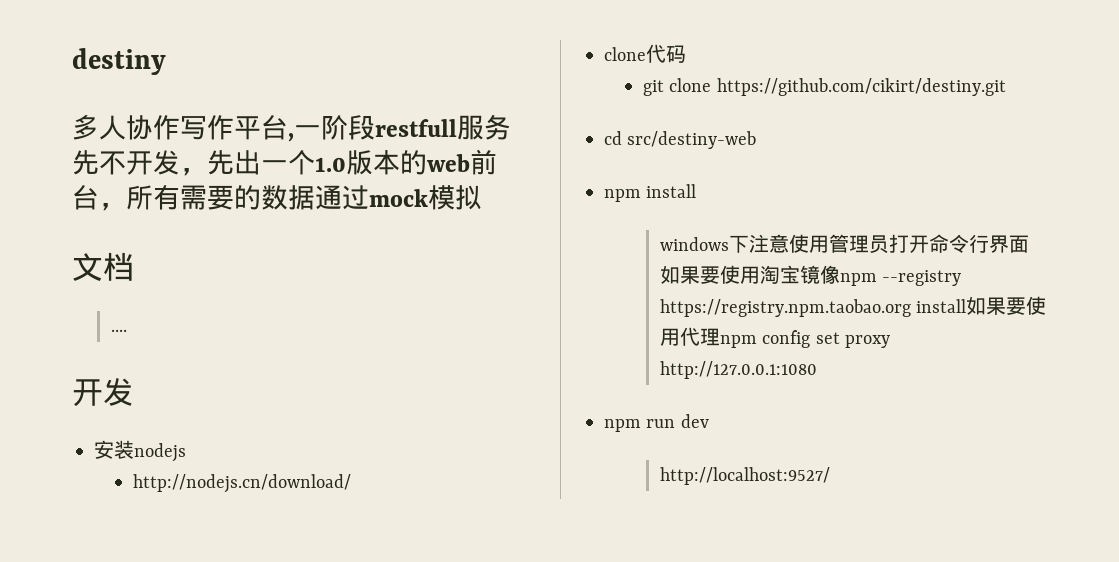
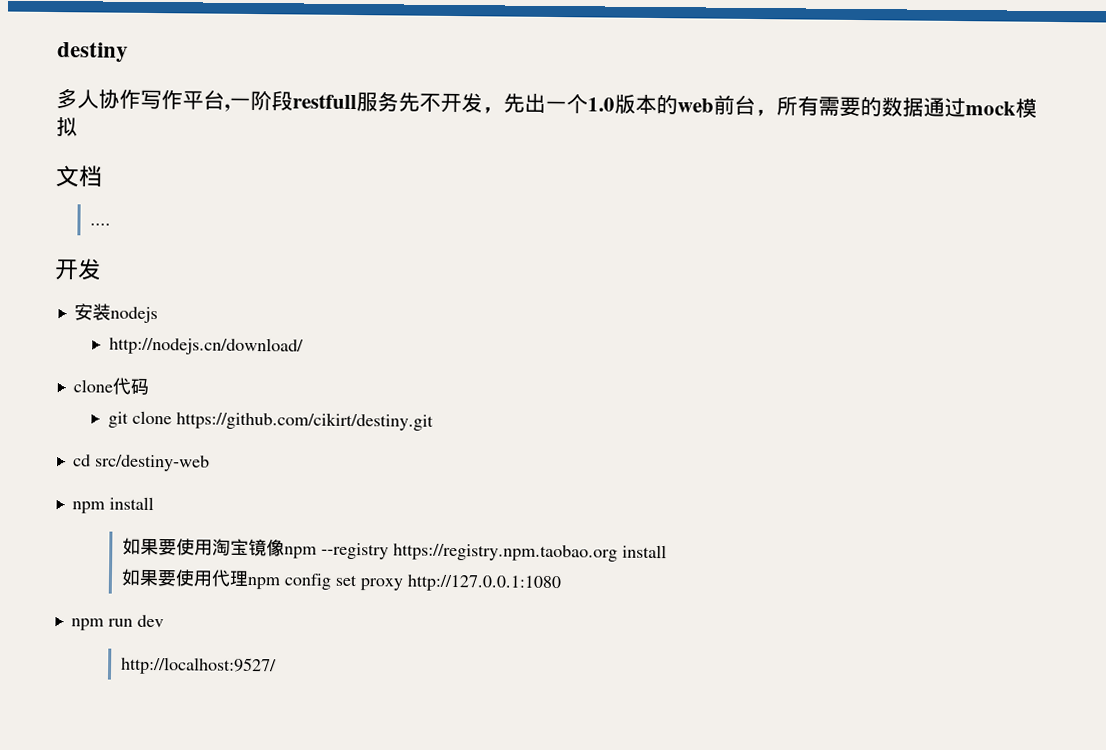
[659,234,1029,254] windows下注意使用管理员打开命令行界面 -> (154, 503) none
(967, 306) none -> (667, 551) //

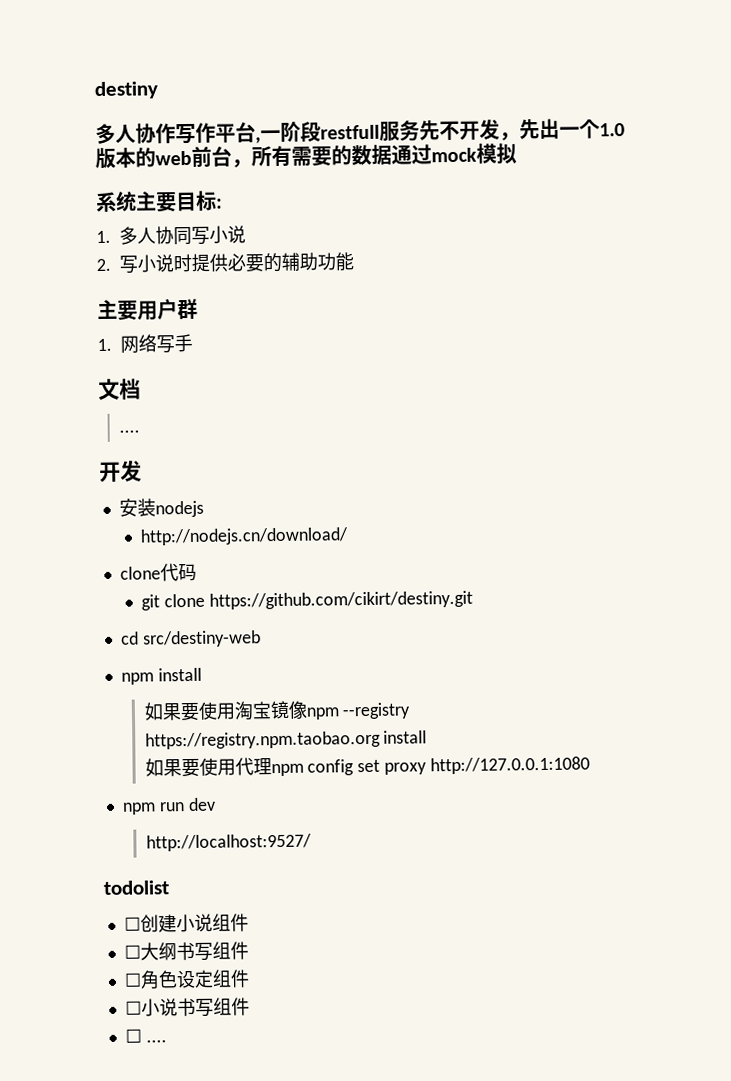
(78, 127) none -> [96,190,223,213] [96,225,246,246] [96,252,354,274] [97,298,198,321] [97,333,193,354] // 系统主要目标: // 1.多人协同写小说 // 2.写小说时提供必要的辅助功能 // 主要用户群 // 1.网络写手
(277, 666) none -> [103,880,170,895] [123,913,249,933] [123,941,249,961] [123,969,250,990] [124,997,250,1017] [124,1028,167,1043] // todolist // ☐创建小说组件 // ☐大纲书写组件 // ☐角色设定组件 // ☐小说书写组件 // ☐ ....

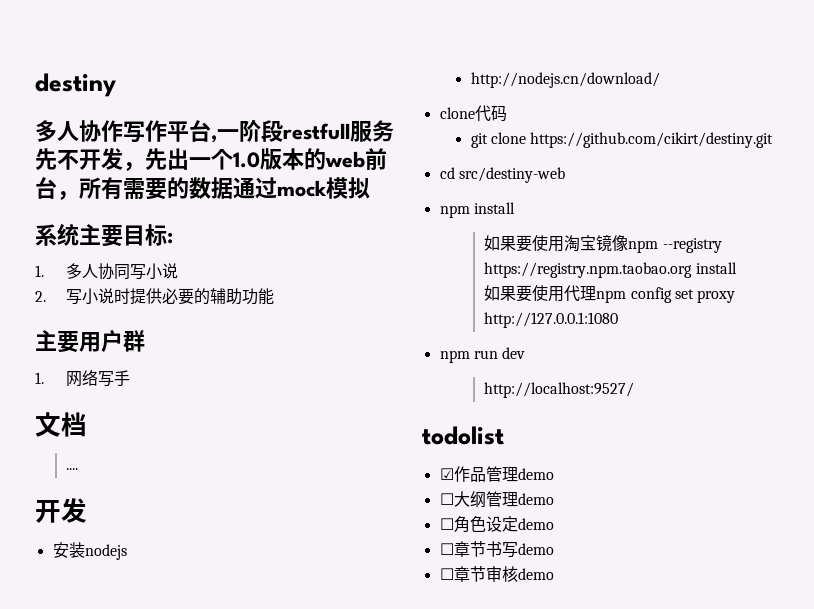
[123,913,249,933] ☐创建小说组件 -> [439,466,554,482] ☑作品管理demo
[175,941,249,961] 书写组件 -> [485,491,554,507] 管理demo
[211,969,250,988] [124,997,250,1017] [124,1028,167,1043] 组件 // ☐小说书写组件 // ☐ .... -> [517,518,554,530] [439,541,554,558] [439,566,554,582] demo // ☐章节书写demo // ☐章节审核demo

